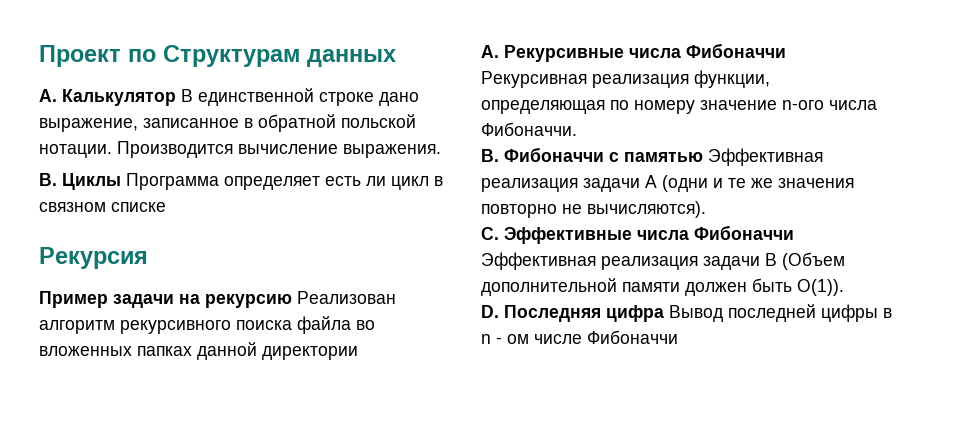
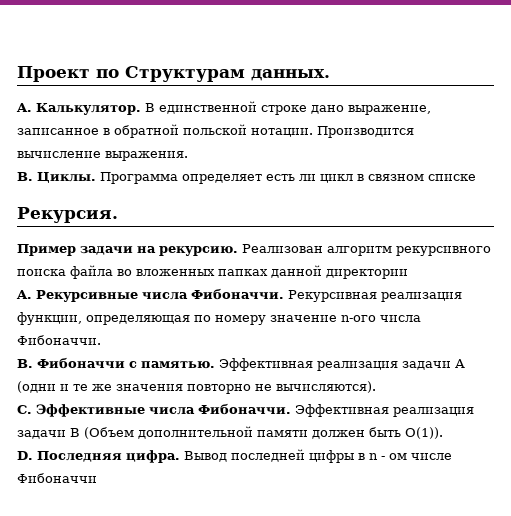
[307,49,396,67] [39,89,176,106] данных // A. Калькулятор -> [251,69,330,81] [16,103,141,115] данных. // A. Калькулятор.
[62,173,121,190] Циклы -> [37,172,96,183] Циклы.
[39,247,148,269] Рекурсия -> [17,207,118,223] Рекурсия.
[205,294,292,308] рекурсию -> [159,246,238,256] рекурсию.
[686,43,786,58] Фибоначчи -> [191,288,284,300] Фибоначчи.
[624,152,703,162] памятью -> [141,361,215,369] памятью.
[694,225,794,240] Фибоначчи -> [198,403,291,415] Фибоначчи.
[606,305,664,322] цифра -> [126,450,180,463] цифра.

